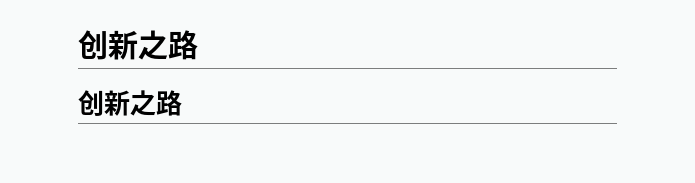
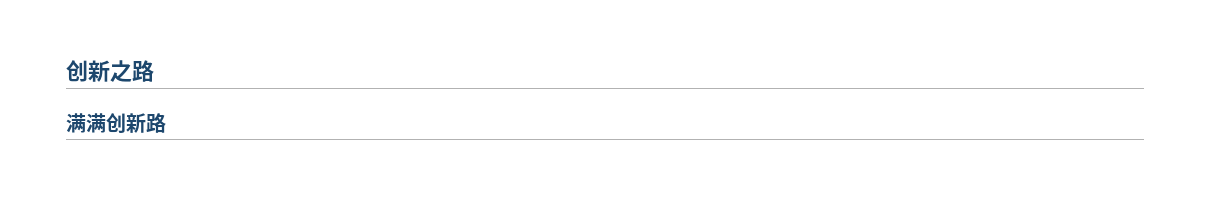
[78,90,156,116] 创新之 -> [66,113,146,133] 满满创新

